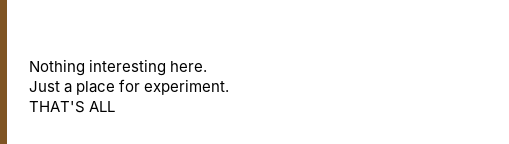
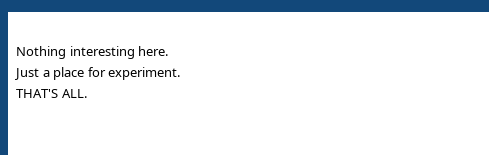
[89,101,116,112] ALL -> [61,89,87,98] ALL.

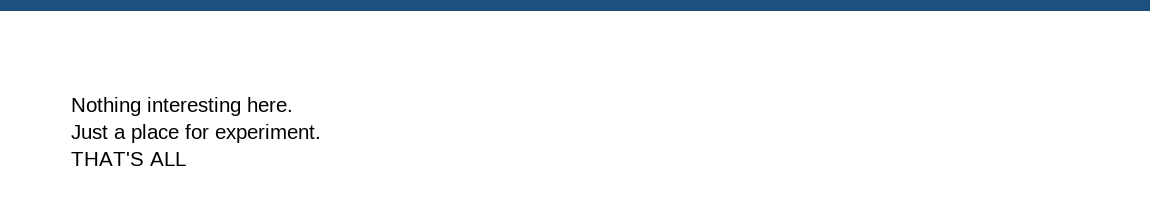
[61,89,87,98] ALL. -> [150,152,186,166] ALL

